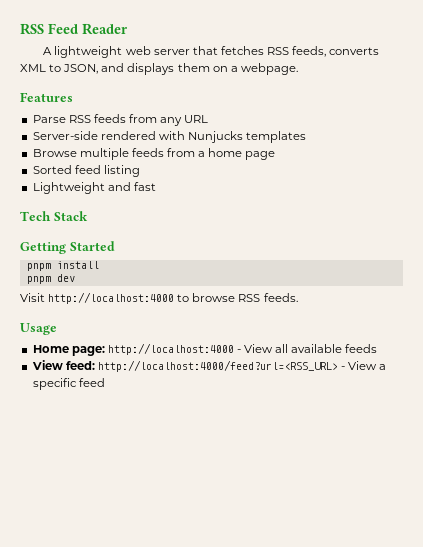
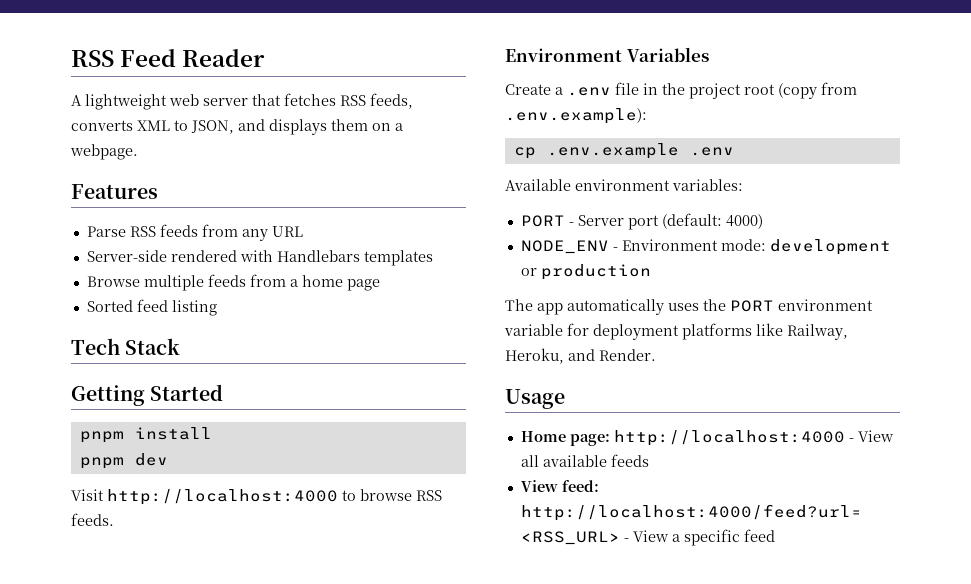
[187,131,243,143] Nunjucks -> [276,250,360,262] Handlebars
[32,182,156,194] // Lightweight and fast -> (217, 308) none
(298, 297) none -> [505,47,709,62] [505,82,857,99] [505,108,647,124] [513,143,734,159] [505,179,743,191] [520,213,763,230] [520,239,891,255] [520,264,651,280] [505,299,873,315] [504,323,848,340] [505,348,656,364] // Environment Variables // Create a .env file in the project root (copy from .env.example): // cp .env.example .env // Available environment variables: // PORT - Server port (default: 4000) // NODE_ENV - Environment mode: development or production // The app automatically uses the PORT environment variable for deployment platforms like Railway, Heroku, and Render.

